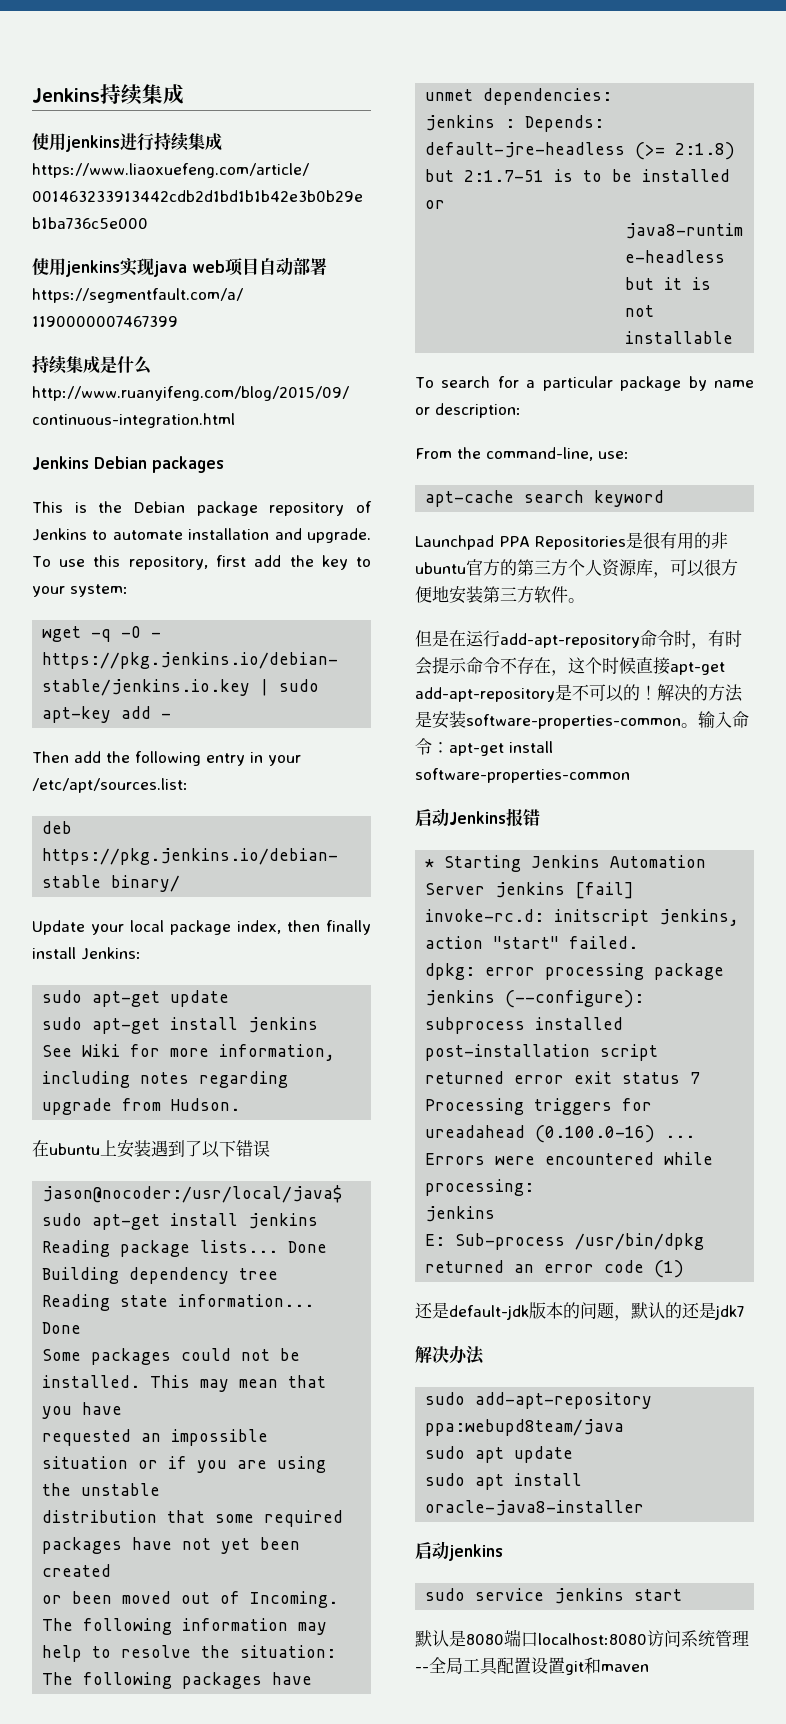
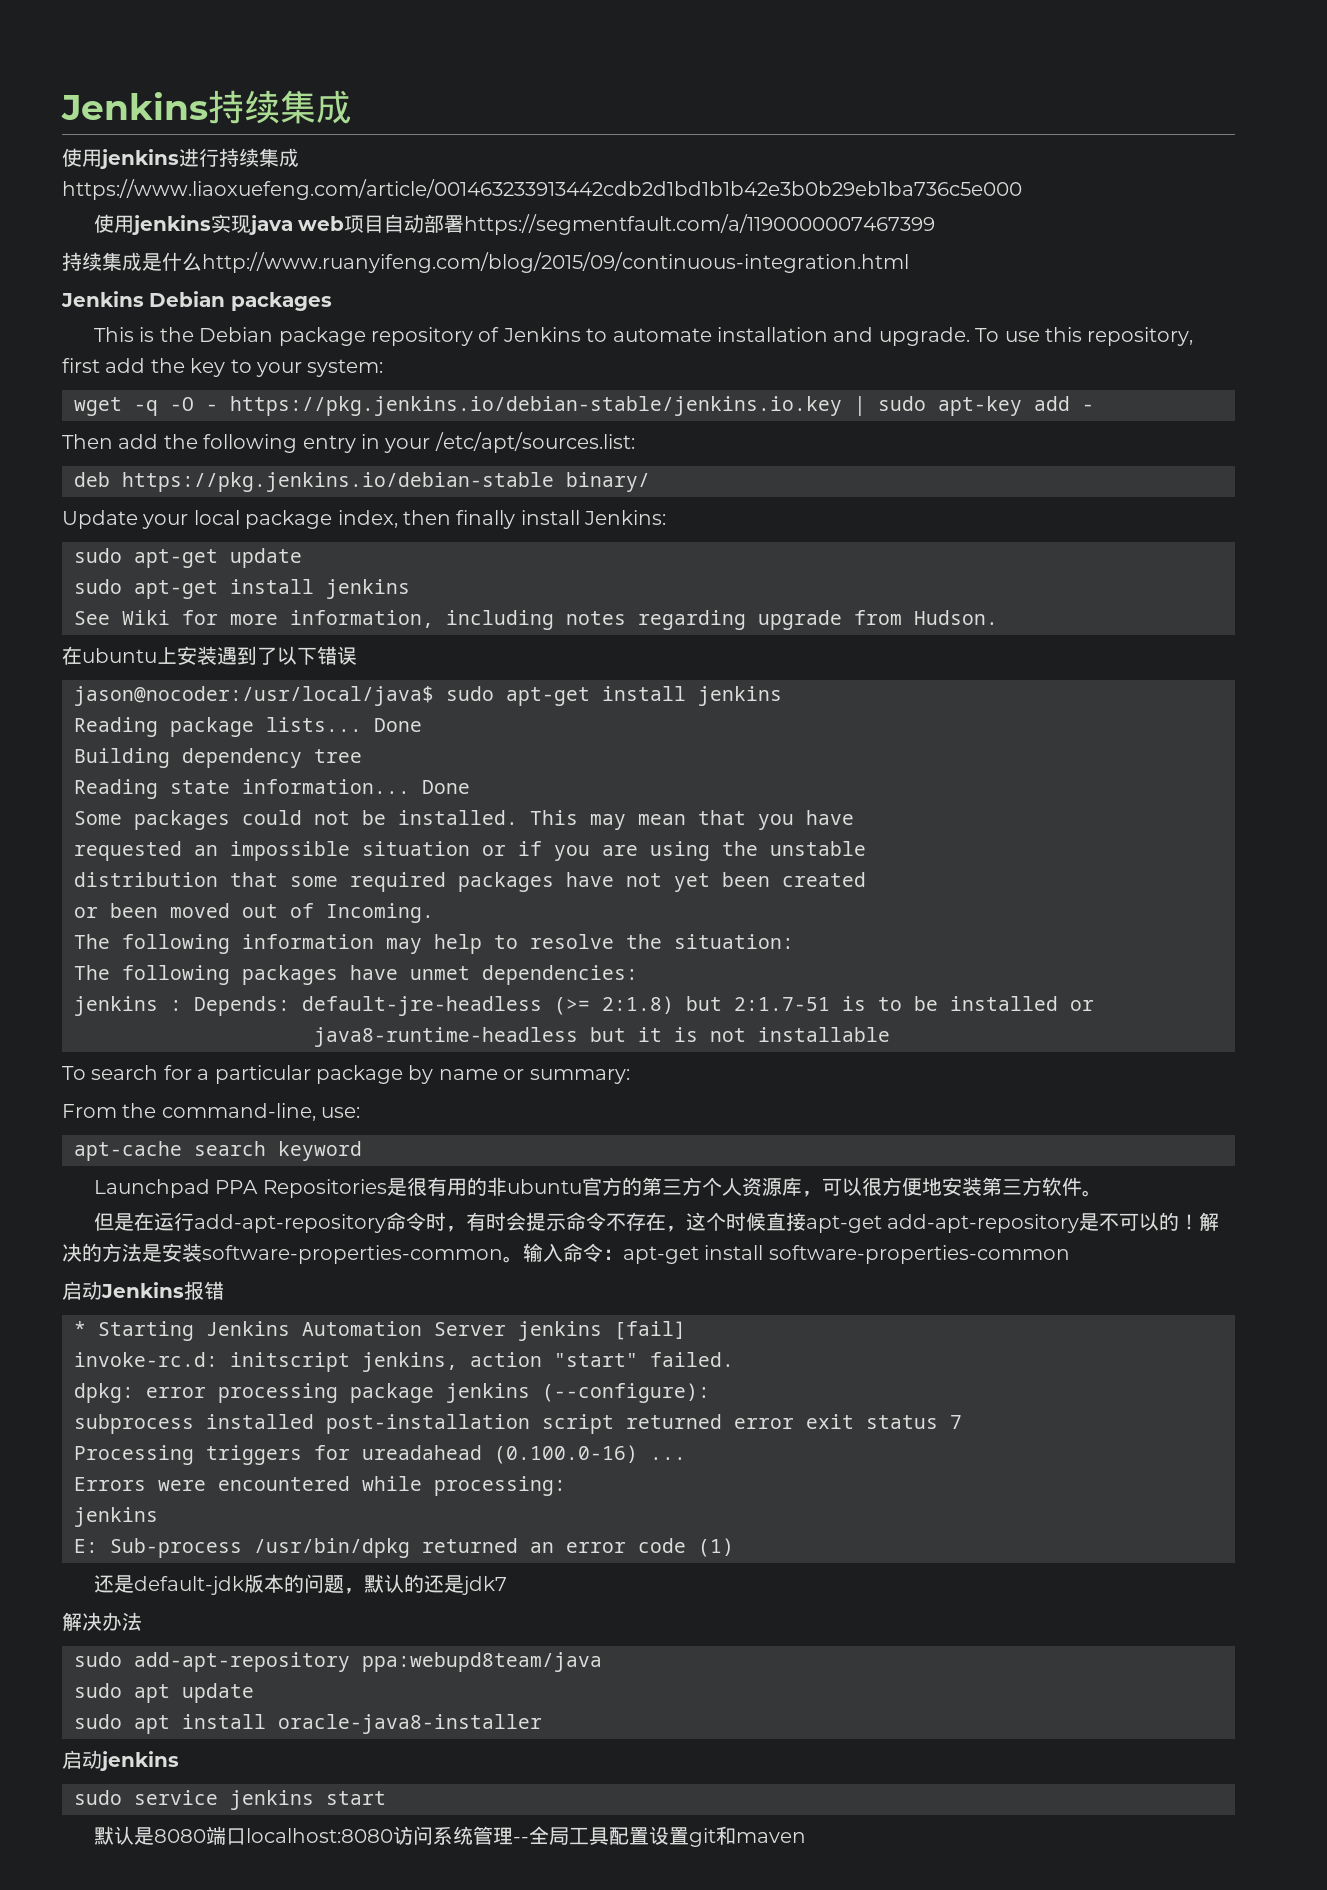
[435,403,521,418] description: -> [529,1069,630,1084] summary:

